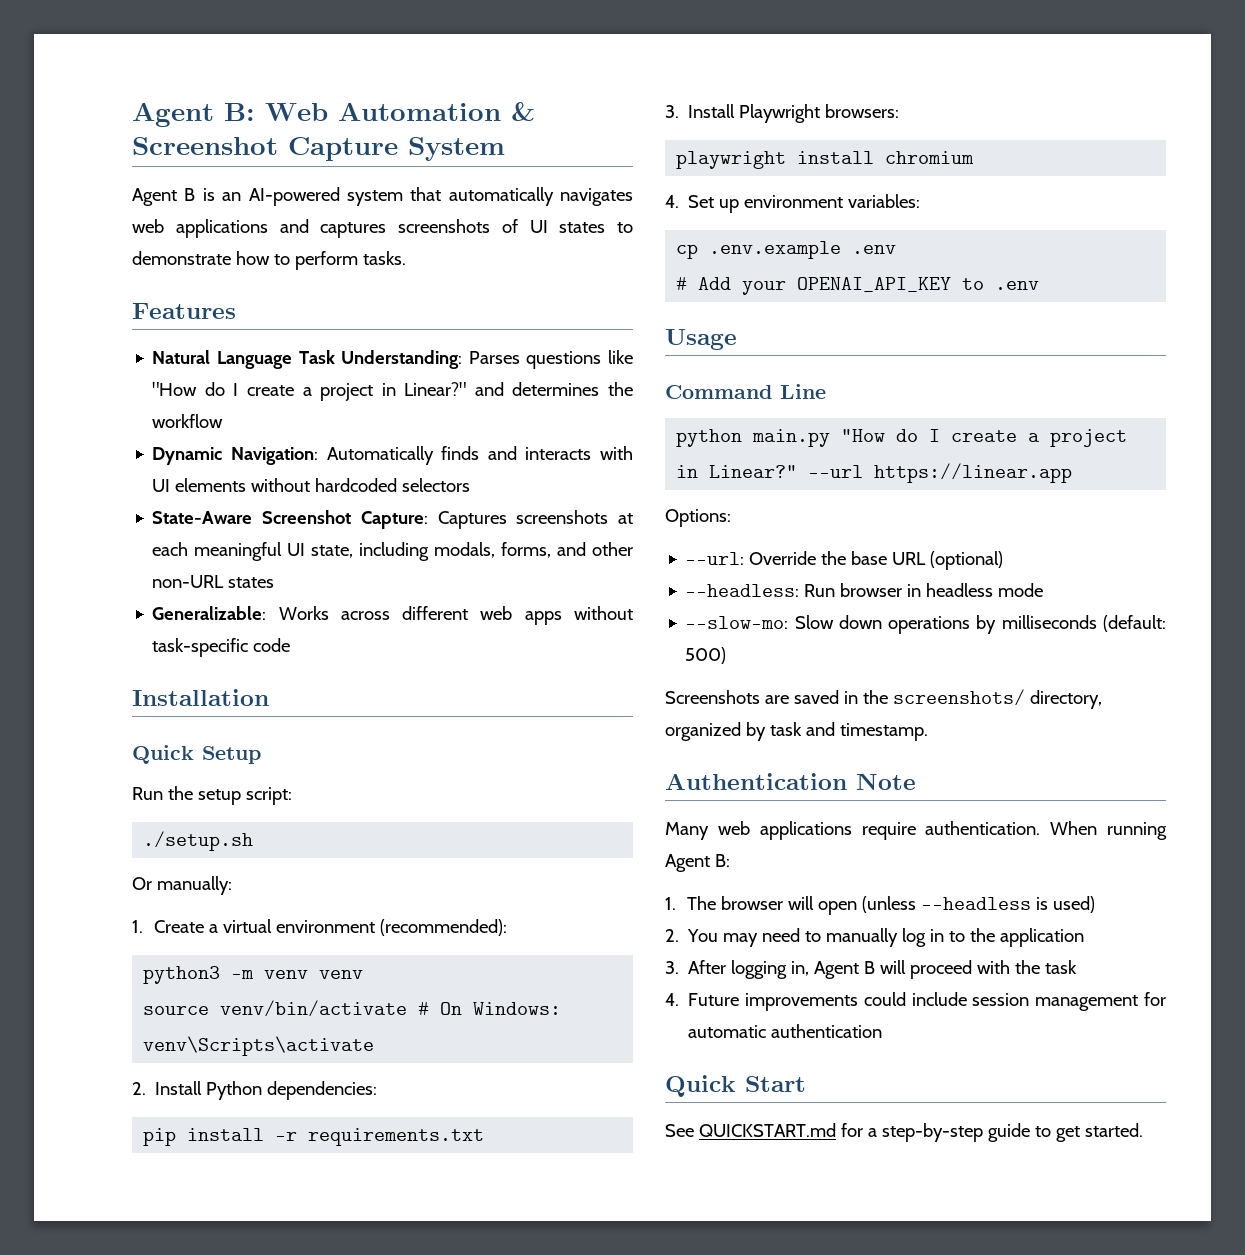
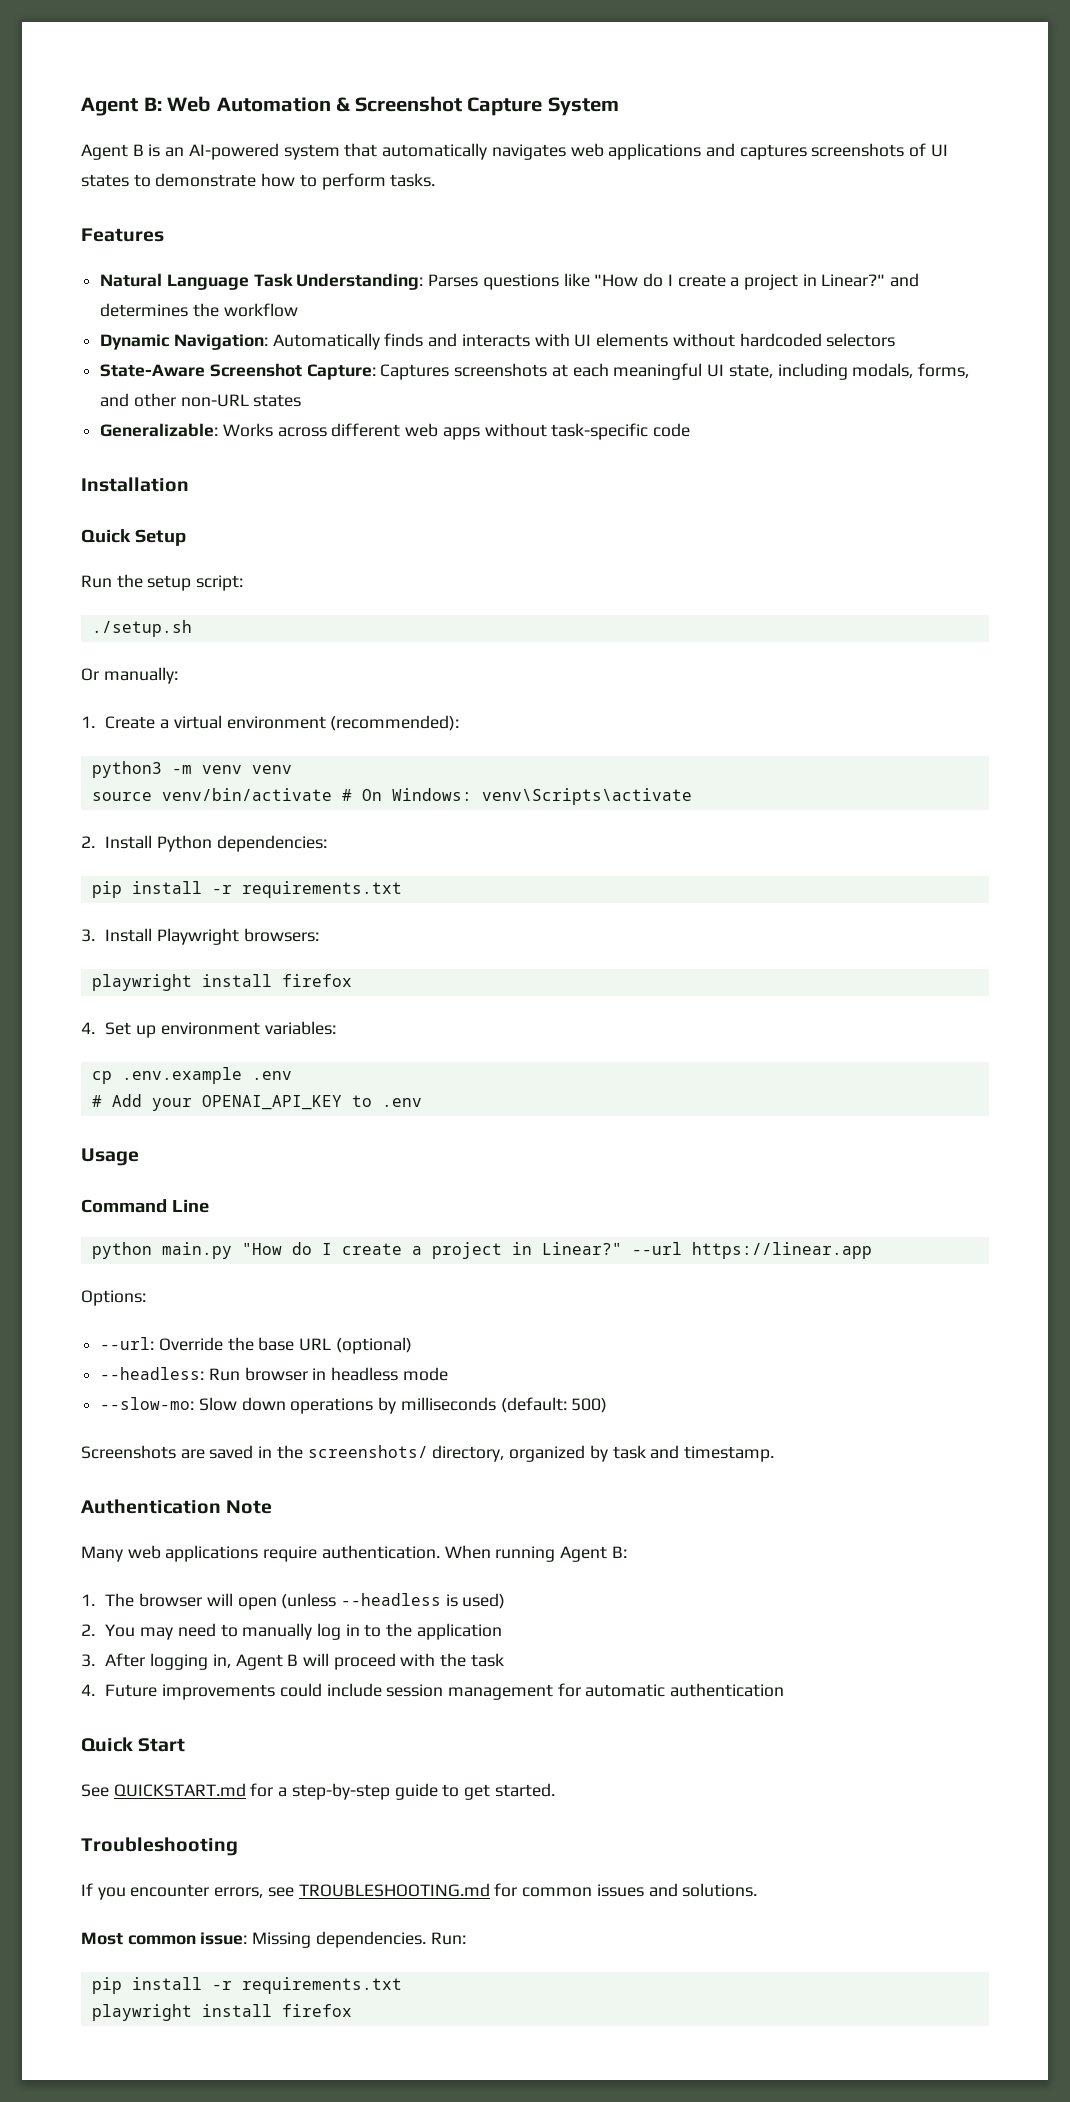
[885,151,975,164] chromium -> [281,974,352,987] firefox
(1143, 1130) none -> [81,1837,238,1856] [81,1883,758,1900] [81,1931,466,1948] [91,1977,402,1994] [91,2004,352,2021] // Troubleshooting // If you encounter errors, see TROUBLESHOOTING.md for common issues and solutions. // Most common issue: Missing dependencies. Run: // pip install -r requirements.txt // playwright install firefox

